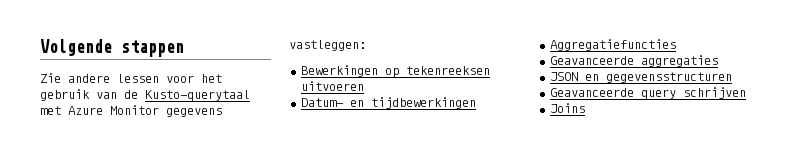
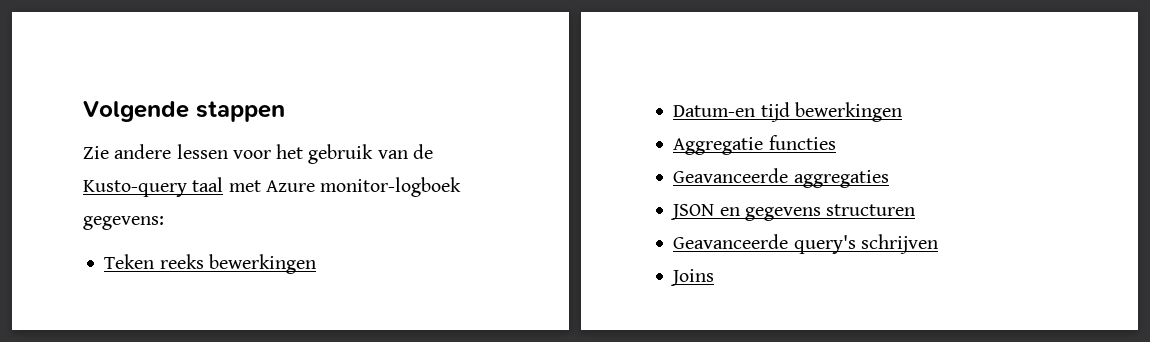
[145,90,250,102] [40,105,222,117] [289,40,366,51] [300,65,490,78] [300,81,364,91] [300,97,476,109] [549,39,676,51] Kusto-querytaal met Azure Monitor gegevens vastleggen: // Bewerkingen op tekenreeksen uitvoeren // Datum- en tijdbewerkingen // Aggregatiefuncties -> [83,177,462,197] [83,216,164,230] [104,254,316,274] [673,102,902,122] [673,135,836,155] Kusto-query taal met Azure monitor-logboek gegevens: // Teken reeks bewerkingen // Datum-en tijd bewerkingen // Aggregatie functies
[605,72,732,83] [549,88,676,100] gegevensstructuren // Geavanceerde query -> [744,204,916,221] [673,234,856,254] gegevens structuren // Geavanceerde query's

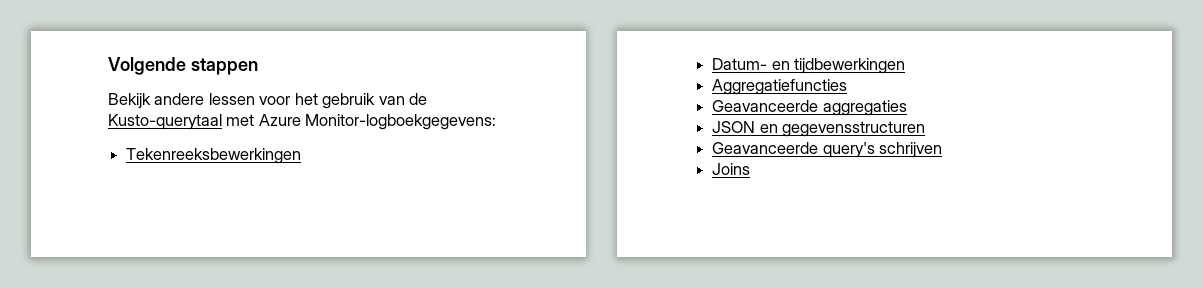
[83,146,109,159] Zie -> [108,93,151,109] Bekijk
[83,177,462,197] [83,216,164,230] [104,254,316,274] [673,102,902,122] [673,135,836,155] Kusto-query taal met Azure monitor-logboek gegevens: // Teken reeks bewerkingen // Datum-en tijd bewerkingen // Aggregatie functies -> [108,114,497,130] [126,148,302,164] [712,58,906,74] [712,79,848,95] Kusto-querytaal met Azure Monitor-logboekgegevens: // Tekenreeksbewerkingen // Datum- en tijdbewerkingen // Aggregatiefuncties
[744,204,916,221] gegevens structuren -> [782,121,926,137] gegevensstructuren

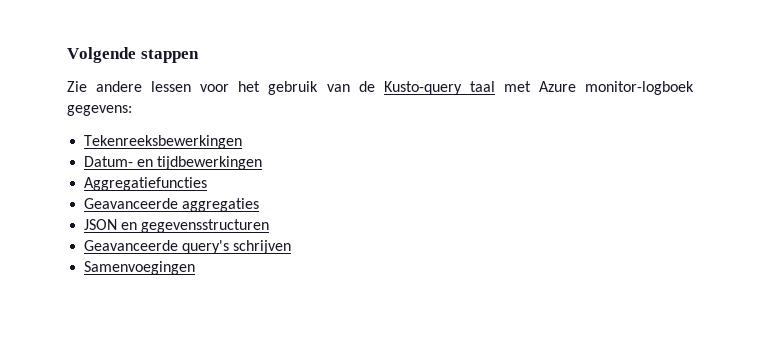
[108,93,151,109] Bekijk -> [67,81,87,92] Zie
[108,114,497,130] Kusto-querytaal met Azure Monitor-logboekgegevens: -> [383,81,694,95] [67,105,132,116] Kusto-query taal met Azure monitor-logboek gegevens:
[712,163,751,175] Joins -> [84,261,196,275] Samenvoegingen

